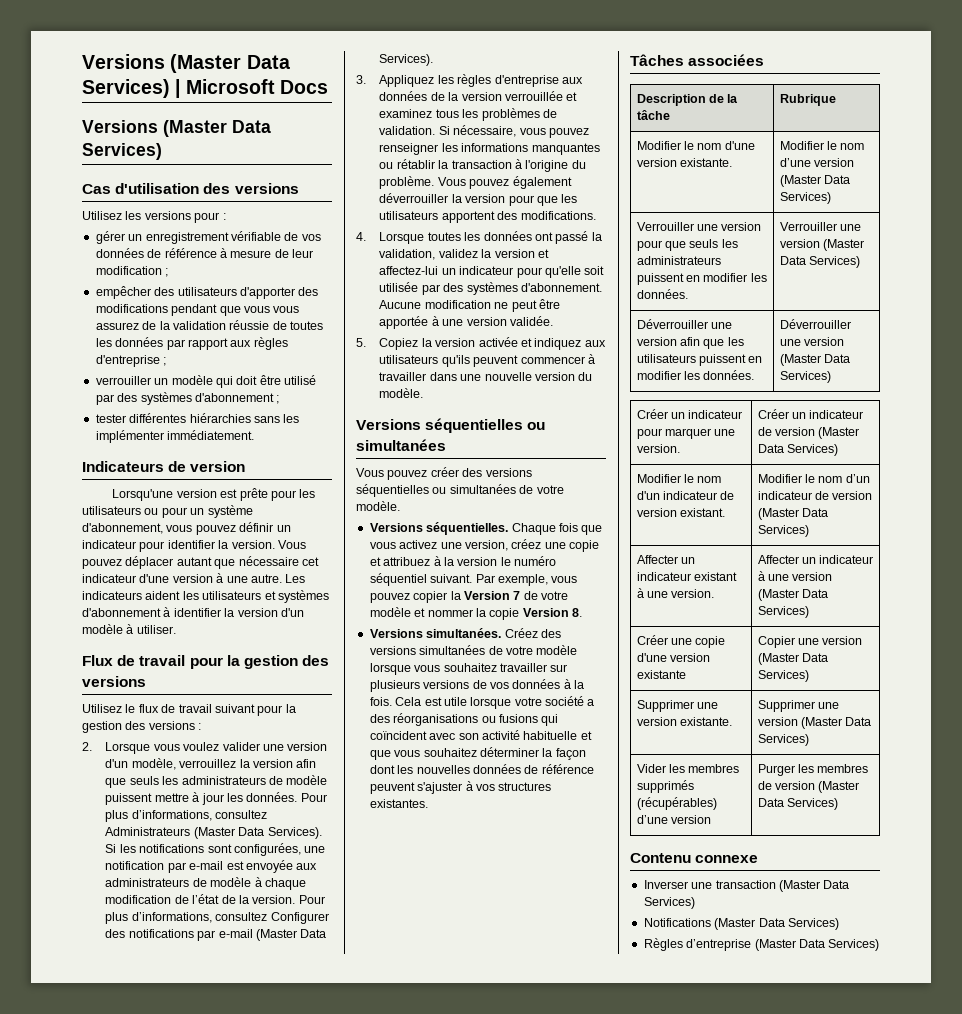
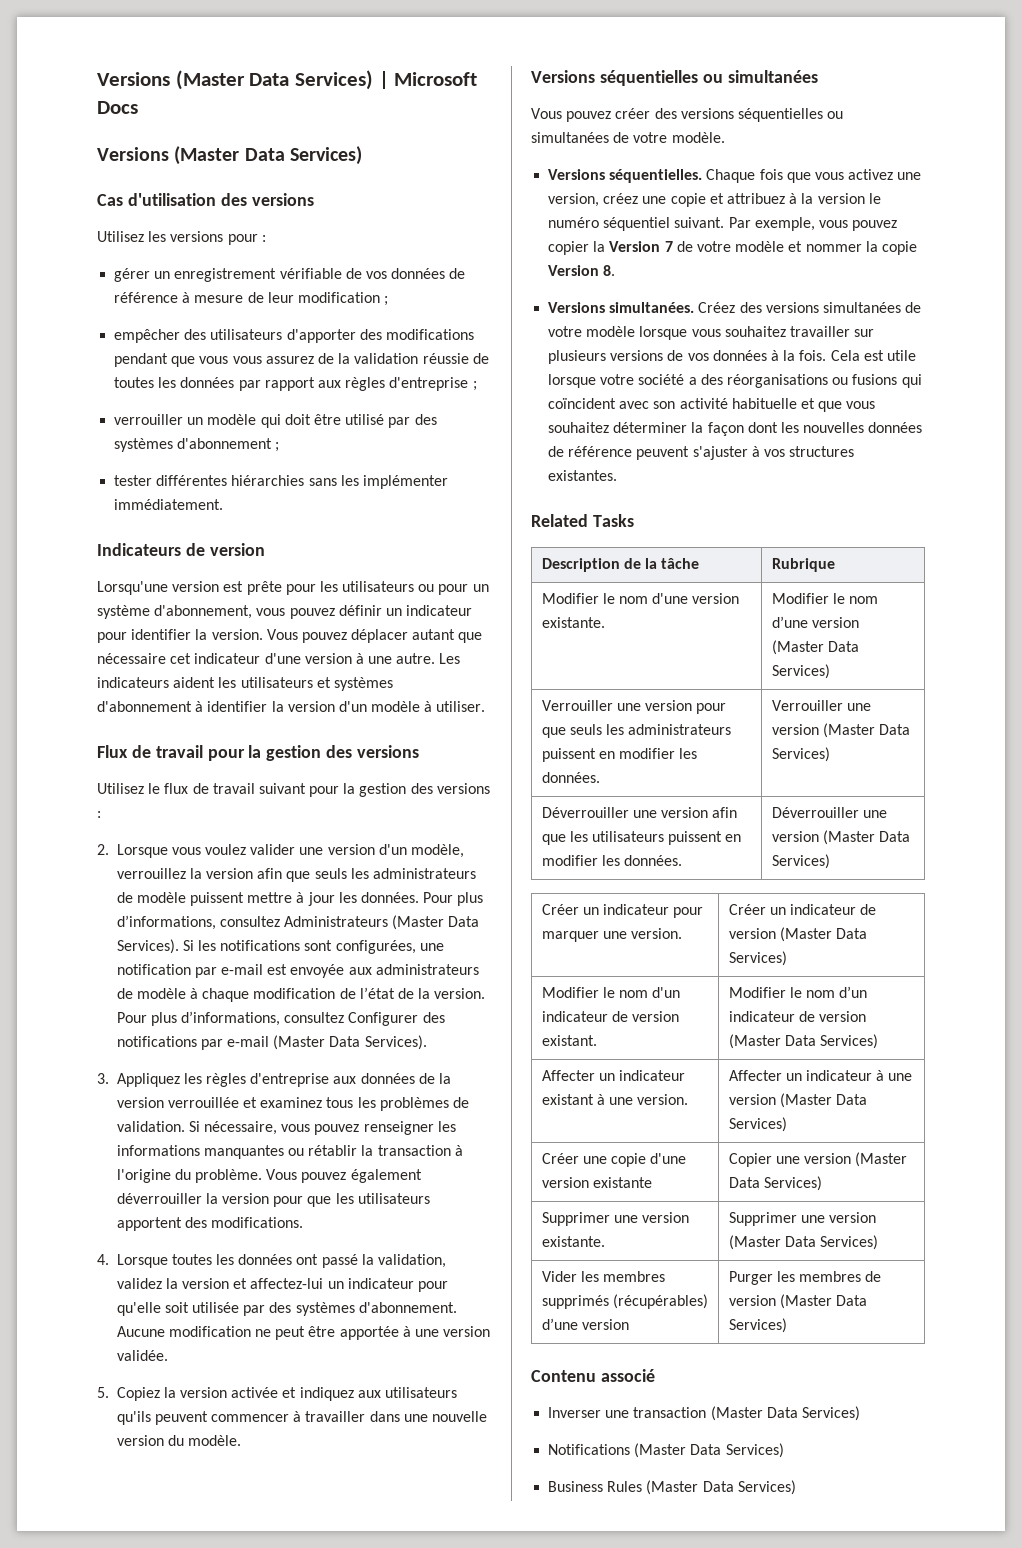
[630,54,765,66] Tâches associées -> [531,514,634,527] Related Tasks
[695,855,759,863] connexe -> [600,1369,655,1382] associé
[643,938,752,951] Règles d’entreprise -> [548,1481,643,1492] Business Rules

